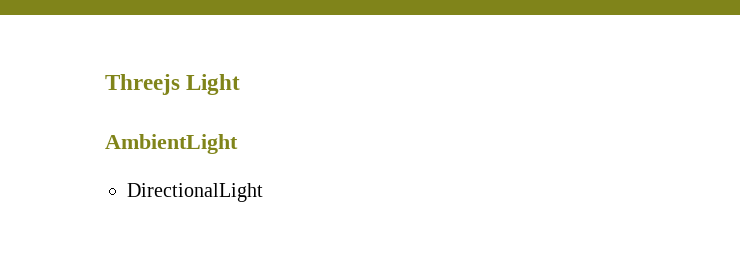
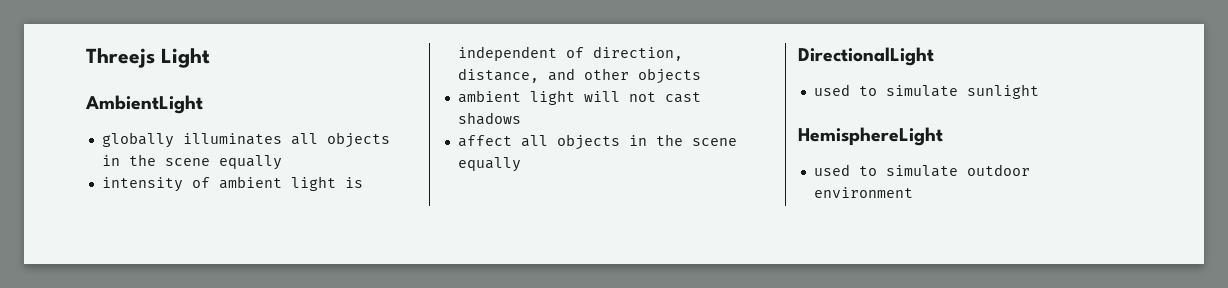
[127,183,263,202] DirectionalLight -> [101,132,390,148] [101,154,282,170] [101,176,363,192] [457,46,683,61] [457,68,701,84] [457,90,701,105] [457,112,521,125] [457,134,737,150] [457,157,521,172] [798,47,934,66] [813,84,1039,99] [798,127,943,146] [813,164,1030,177] [813,187,913,198] globally illuminates all objects in the scene equally // intensity of ambient light is independent of direction, distance, and other objects // ambient light will not cast shadows // affect all objects in the scene equally // DirectionalLight // used to simulate sunlight // HemisphereLight // used to simulate outdoor environment

